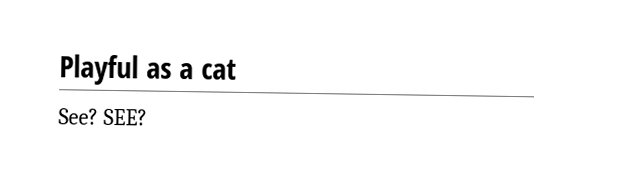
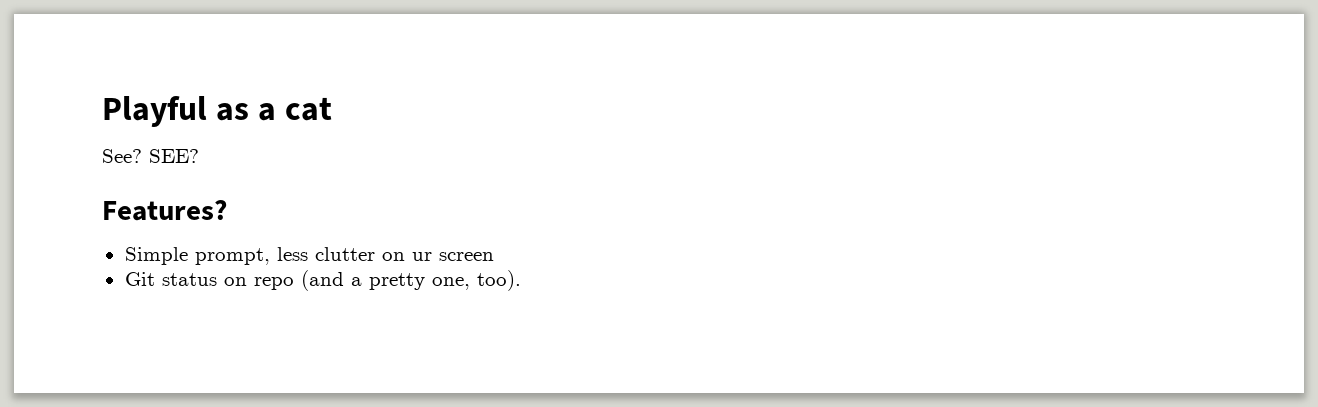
(147, 117) none -> [102,200,227,221] [124,247,494,265] [124,270,521,291] // Features? // Simple prompt, less clutter on ur screen // Git status on repo (and a pretty one, too).

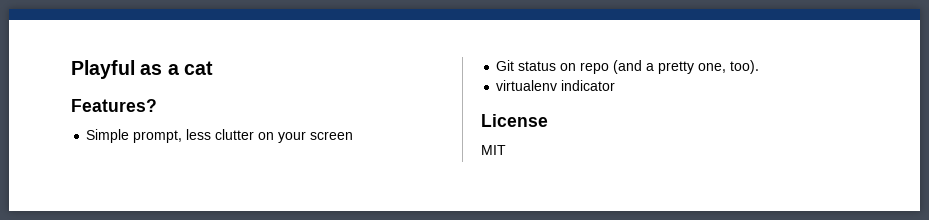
[102,149,199,163] // See? SEE? -> (213, 68) none
[411,252,432,261] ur -> [278,131,307,143] your
(521, 280) none -> [496,80,616,91] [481,114,548,127] [481,145,506,155] // virtualenv indicator // License // MIT

